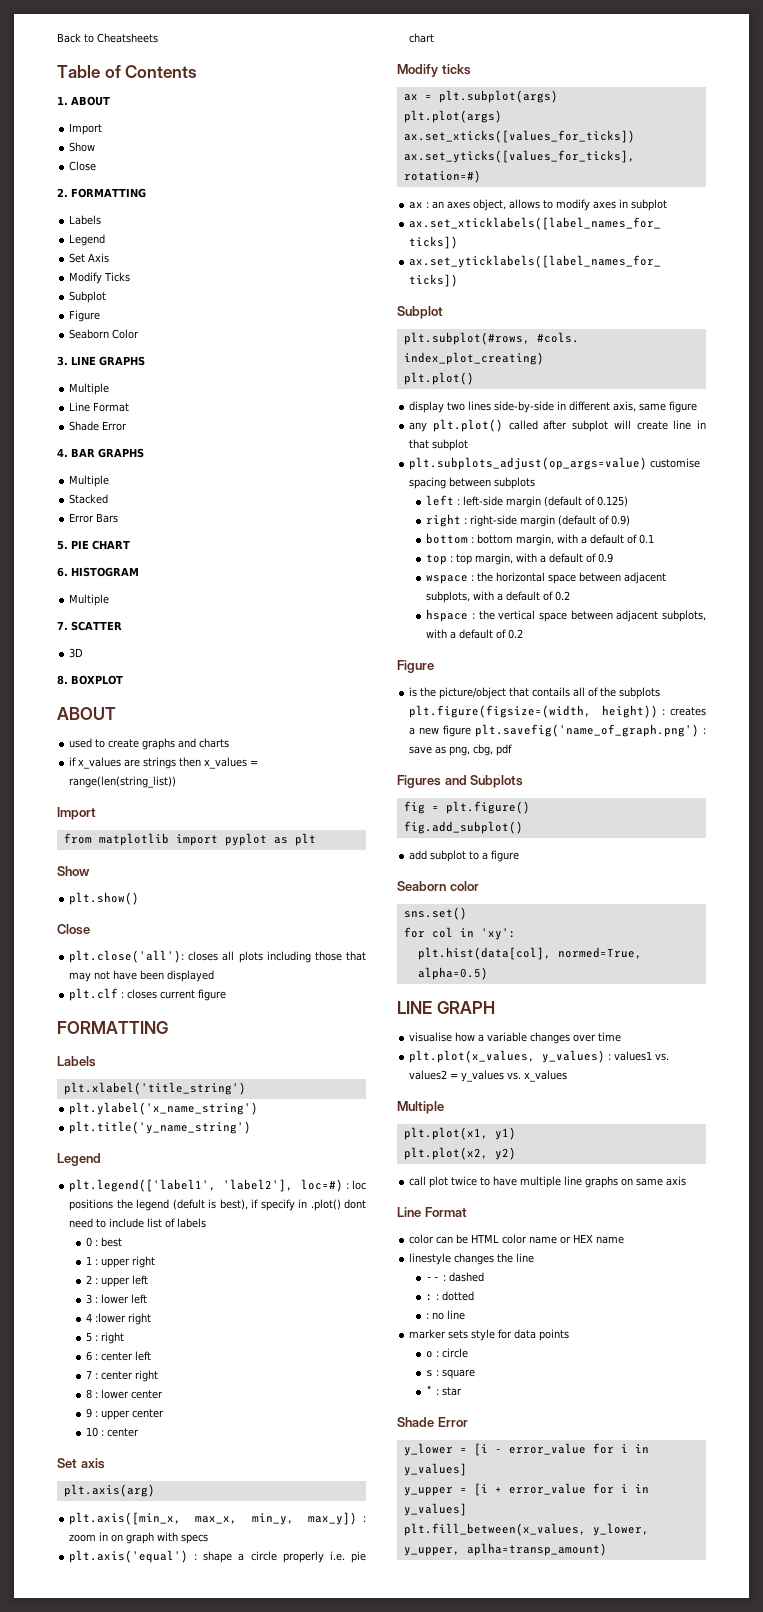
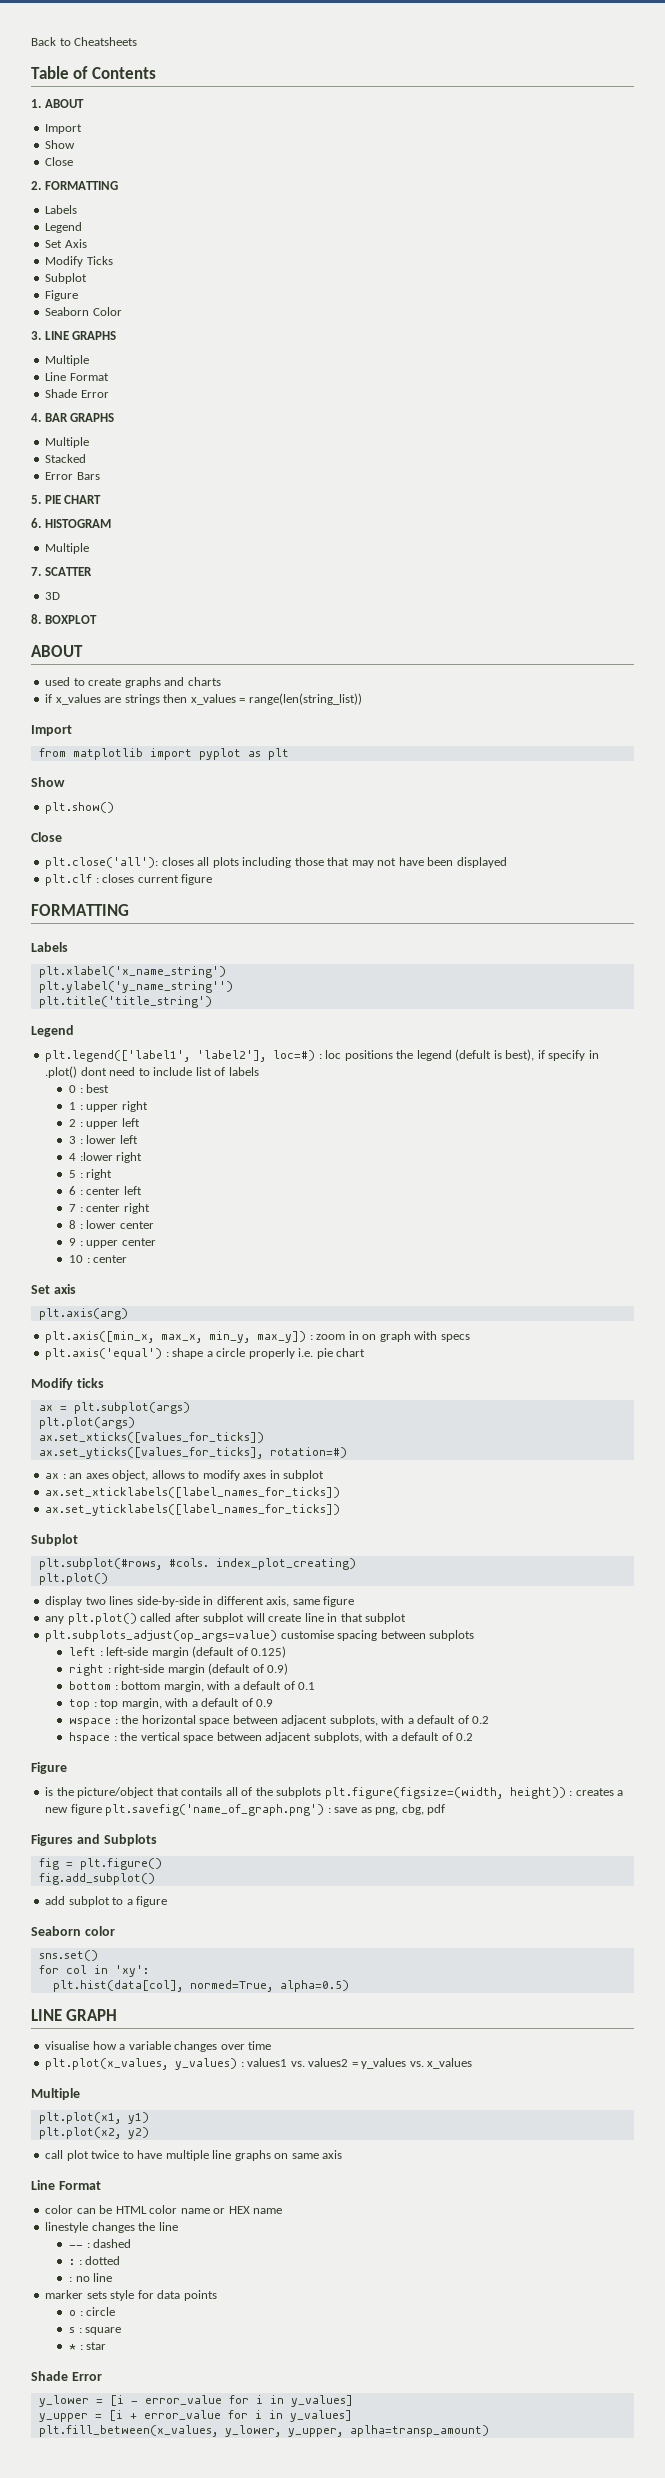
[63,1082,246,1095] [69,1102,259,1115] [69,1121,252,1134] plt.xlabel('title_string') // plt.ylabel('x_name_string') // plt.title('y_name_string') -> [38,966,226,978] [38,981,233,993] [38,996,212,1008] plt.xlabel('x_name_string') // plt.ylabel('y_name_string'') // plt.title('title_string')

